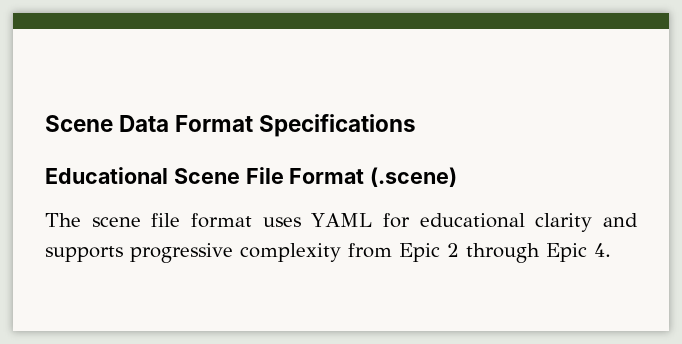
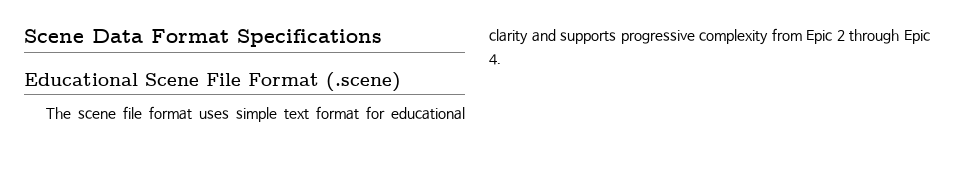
[311,213,373,227] YAML -> [235,106,359,122] simple text format

